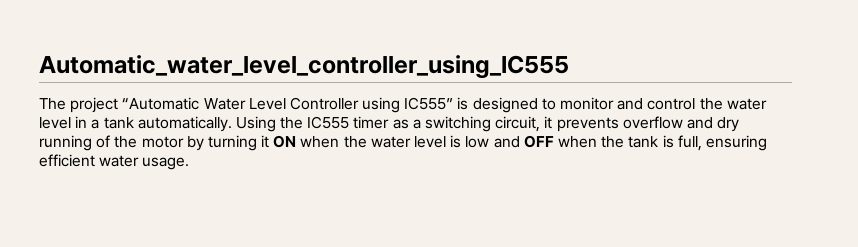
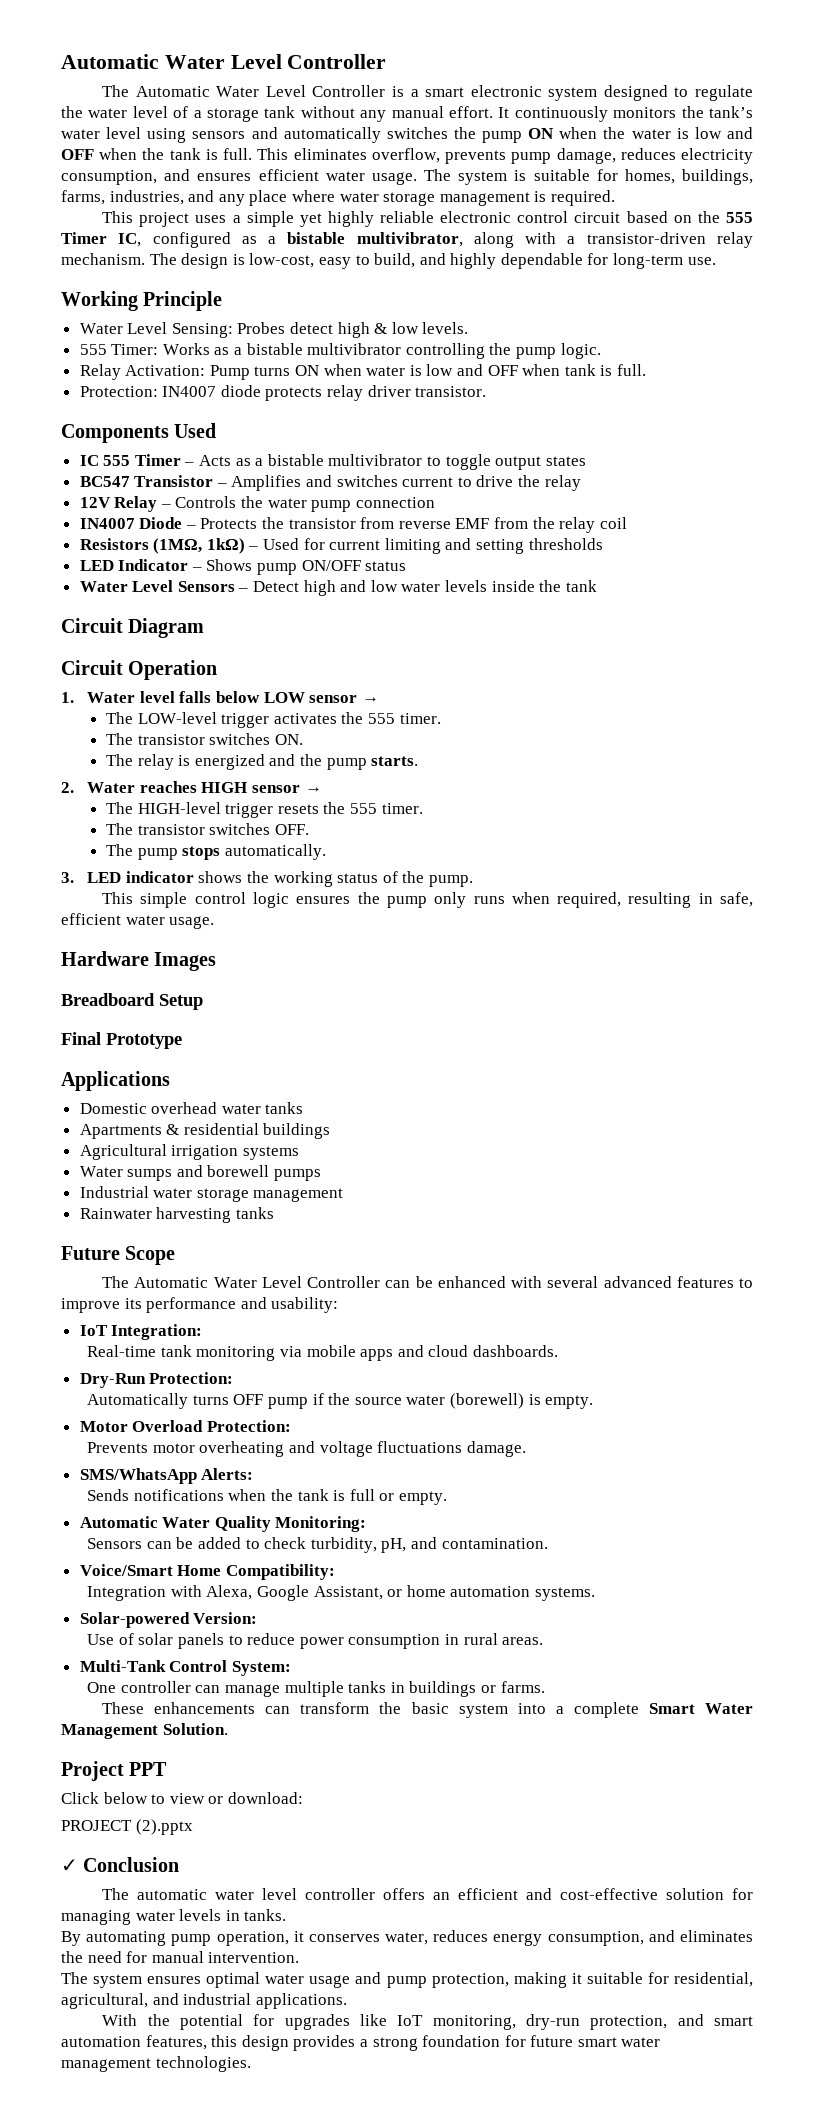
[39,55,569,79] [39,97,767,113] [39,116,740,132] [39,135,270,151] Automatic_water_level_controller_using_IC555 // The project “Automatic Water Level Controller using IC555” is designed to monitor and control the water level in a tank automatically. Using the IC555 timer as a switching circuit, it prevents overflow and dry running of the motor by turning it -> [61,54,387,69] [102,85,754,101] [61,106,753,122] [61,127,523,143] Automatic Water Level Controller // The Automatic Water Level Controller is a smart electronic system designed to regulate the water level of a storage tank without any manual effort. It continuously monitors the tank’s water level using sensors and automatically switches the pump
[414,136,447,148] level -> (671, 134) none
[677,135,767,151] [39,154,190,170] full, ensuring efficient water usage. -> [223,148,753,164] [61,169,753,185] [61,190,615,206] [102,211,754,227] [61,232,753,248] [61,253,716,269] [61,291,223,311] [79,322,469,338] [79,343,601,359] [79,364,646,380] [79,385,487,401] [61,423,217,443] [79,454,586,470] [79,475,581,491] [79,496,435,512] [79,517,627,533] [79,538,603,554] [79,559,407,575] [79,580,597,596] [61,618,205,638] [61,660,218,680] [61,691,379,703] [105,712,441,728] [105,733,303,745] [105,754,419,770] [61,781,322,793] [105,802,423,818] [105,823,309,835] [105,844,326,860] [61,871,474,887] [102,892,753,908] [61,913,215,929] [61,951,217,971] [61,993,203,1010] [61,1032,182,1049] [61,1071,170,1091] [79,1102,304,1114] [79,1123,331,1139] [79,1144,299,1160] [79,1165,322,1181] [79,1186,344,1202] [79,1207,274,1223] [61,1246,176,1265] [102,1276,753,1288] [61,1297,339,1313] [79,1324,203,1340] [87,1345,559,1361] [79,1372,234,1388] [87,1393,594,1409] [79,1420,291,1432] [87,1441,526,1457] [79,1468,254,1484] [87,1489,448,1505] [79,1516,367,1532] [87,1537,548,1553] [79,1564,335,1580] [87,1585,596,1601] [79,1612,258,1628] [87,1633,544,1649] [79,1660,291,1676] [87,1681,545,1697] [102,1702,753,1718] [61,1723,228,1739] [61,1761,168,1781] [61,1792,303,1804] [61,1819,193,1835] [61,1857,180,1872] [102,1888,753,1900] [61,1909,287,1925] [61,1930,753,1946] [61,1951,300,1963] [61,1972,754,1988] [61,1993,347,2009] [102,2014,753,2030] [61,2035,661,2051] [61,2056,251,2072] full. This eliminates overflow, prevents pump damage, reduces electricity consumption, and ensures efficient water usage. The system is suitable for homes, buildings, farms, industries, and any place where water storage management is required. // This project uses a simple yet highly reliable electronic control circuit based on the 555 Timer IC, configured as a bistable multivibrator, along with a transistor-driven relay mechanism. The design is low-cost, easy to build, and highly dependable for long-term use. // Working Principle // Water Level Sensing: Probes detect high & low levels. // 555 Timer: Works as a bistable multivibrator controlling the pump logic. // Relay Activation: Pump turns ON when water is low and OFF when tank is full. // Protection: IN4007 diode protects relay driver transistor. // Components Used // IC 555 Timer – Acts as a bistable multivibrator to toggle output states // BC547 Transistor – Amplifies and switches current to drive the relay // 12V Relay – Controls the water pump connection // IN4007 Diode – Protects the transistor from reverse EMF from the relay coil // Resistors (1MΩ, 1kΩ) – Used for current limiting and setting thresholds // LED Indicator – Shows pump ON/OFF status // Water Level Sensors – Detect high and low water levels inside the tank // Circuit Diagram // Circuit Operation // 1. Water level falls below LOW sensor → // The LOW-level trigger activates the 555 timer. // The transistor switches ON. // The relay is energized and the pump starts. // 2. Water reaches HIGH sensor → // The HIGH-level trigger resets the 555 timer. // The transistor switches OFF. // The pump stops automatically. // 3. LED indicator shows the working status of the pump. // This simple control logic ensures the pump only runs when required, resulting in safe, efficient water usage. // Hardware Images // Breadboard Setup // Final Prototype // Applications // Domestic overhead water tanks // Apartments & residential buildings // Agricultural irrigation systems // Water sumps and borewell pumps // Industrial water storage management // Rainwater harvesting tanks // Future Scope // The Automatic Water Level Controller can be enhanced with several advanced features to improve its performance and usability: // IoT Integration: // Real-time tank monitoring via mobile apps and cloud dashboards. // Dry-Run Protection: // Automatically turns OFF pump if the source water (borewell) is empty. // Motor Overload Protection: // Prevents motor overheating and voltage fluctuations damage. // SMS/WhatsApp Alerts: // Sends notifications when the tank is full or empty. // Automatic Water Quality Monitoring: // Sensors can be added to check turbidity, pH, and contamination. // Voice/Smart Home Compatibility: // Integration with Alexa, Google Assistant, or home automation systems. // Solar-powered Version: // Use of solar panels to reduce power consumption in rural areas. // Multi-Tank Control System: // One controller can manage multiple tanks in buildings or farms. // These enhancements can transform the basic system into a complete Smart Water Management Solution. // Project PPT // Click below to view or download: // PROJECT (2).pptx // ✓ Conclusion // The automatic water level controller offers an efficient and cost-effective solution for managing water levels in tanks. // By automating pump operation, it conserves water, reduces energy consumption, and eliminates the need for manual intervention. // The system ensures optimal water usage and pump protection, making it suitable for residential, agricultural, and industrial applications. // With the potential for upgrades like IoT monitoring, dry-run protection, and smart automation features, this design provides a strong foundation for future smart water management technologies.

